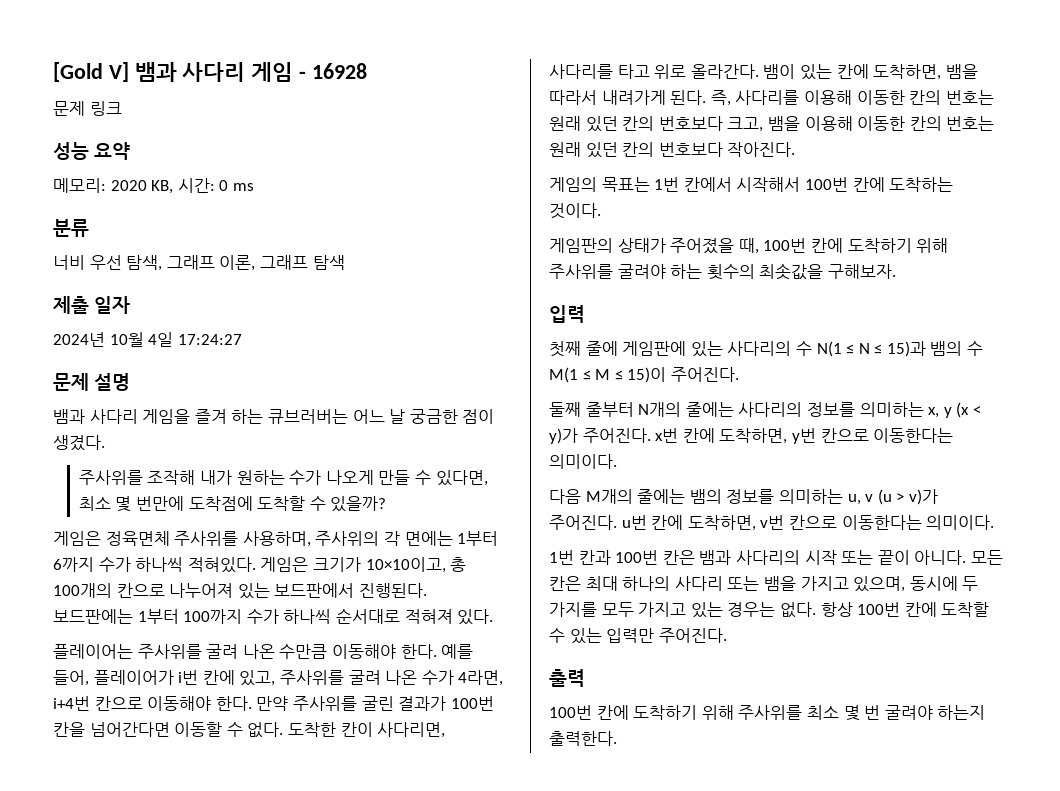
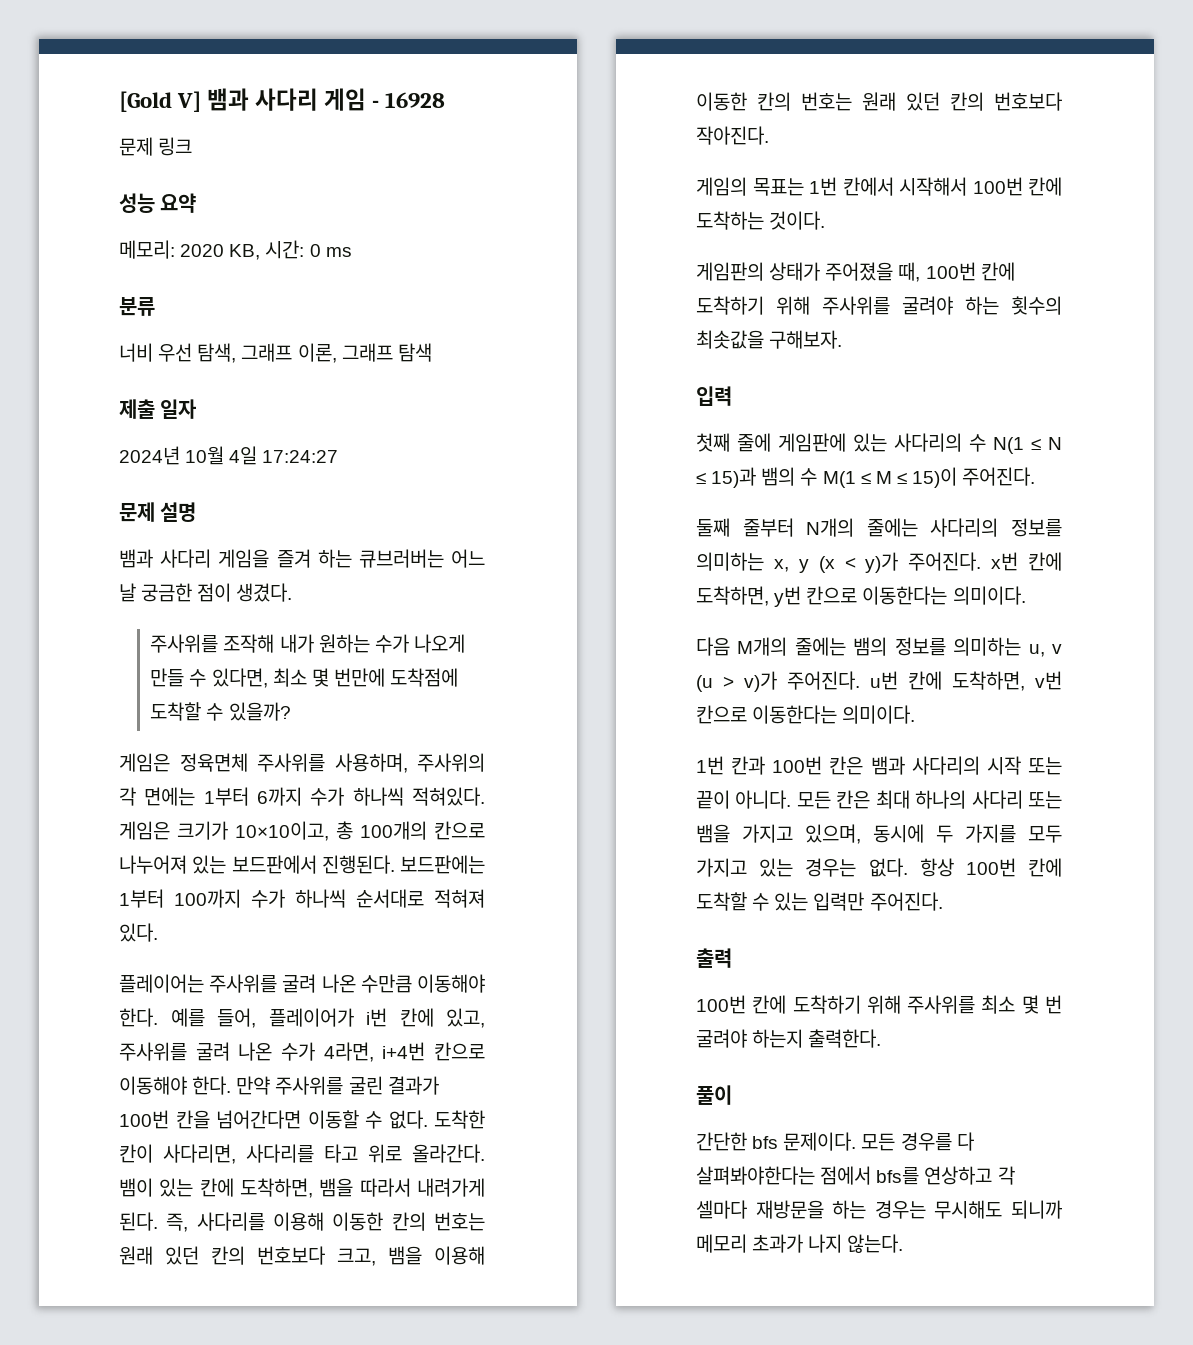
(617, 738) none -> [696,1085,732,1105] [696,1132,974,1151] [696,1166,1015,1185] [696,1200,1062,1219] [696,1234,904,1253] // 풀이 // 간단한 bfs 문제이다. 모든 경우를 다 살펴봐야한다는 점에서 bfs를 연상하고 각 셀마다 재방문을 하는 경우는 무시해도 되니까 메모리 초과가 나지 않는다.

